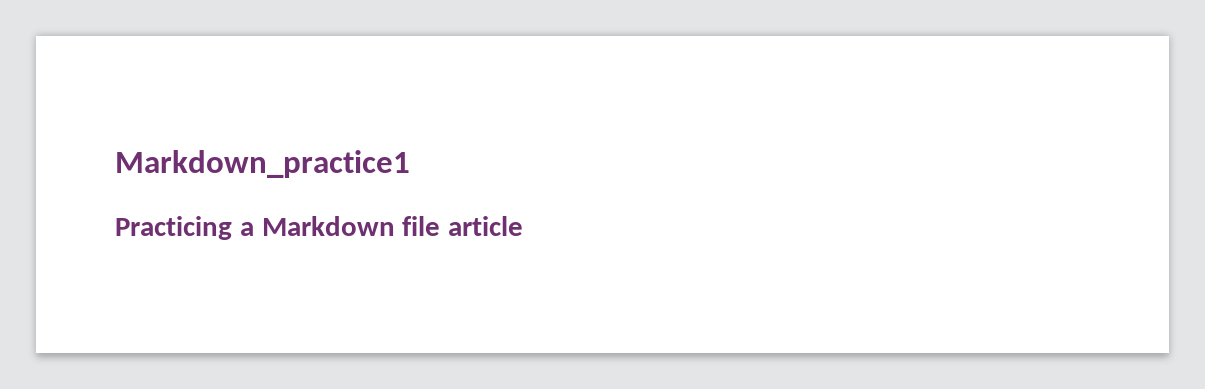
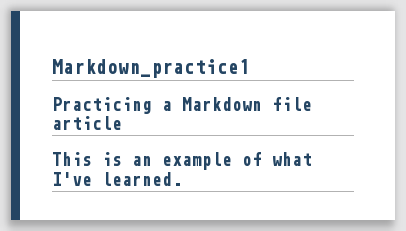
(524, 226) none -> [52,152,312,170] [52,172,182,186] // This is an example of what I've learned.

